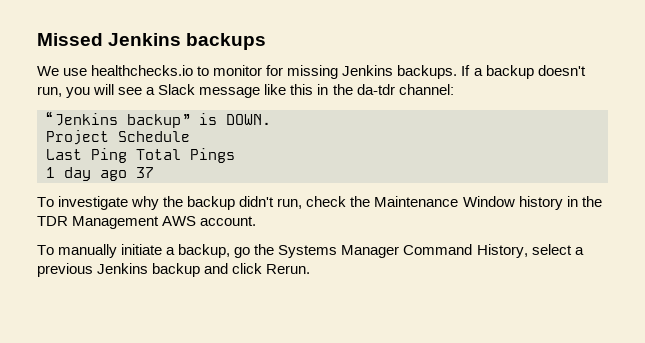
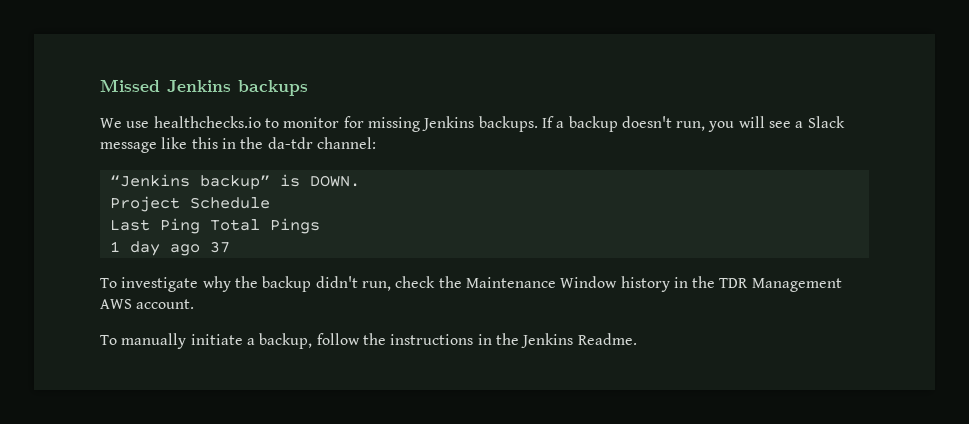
[234,244,584,258] [37,263,311,277] go the Systems Manager Command History, select a previous Jenkins backup and click Rerun. -> [316,333,637,348] follow the instructions in the Jenkins Readme.

